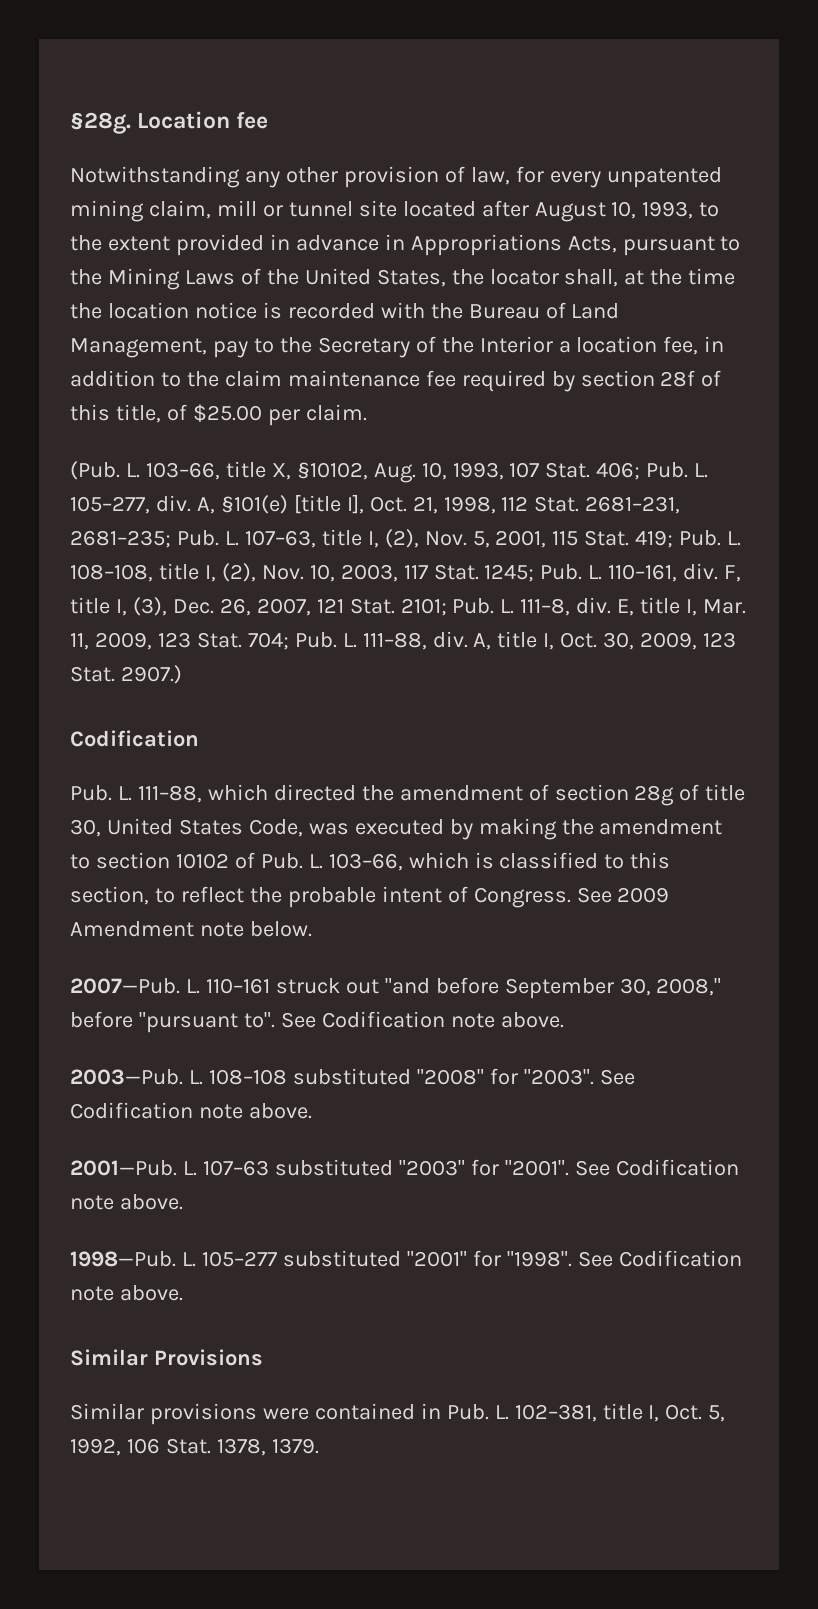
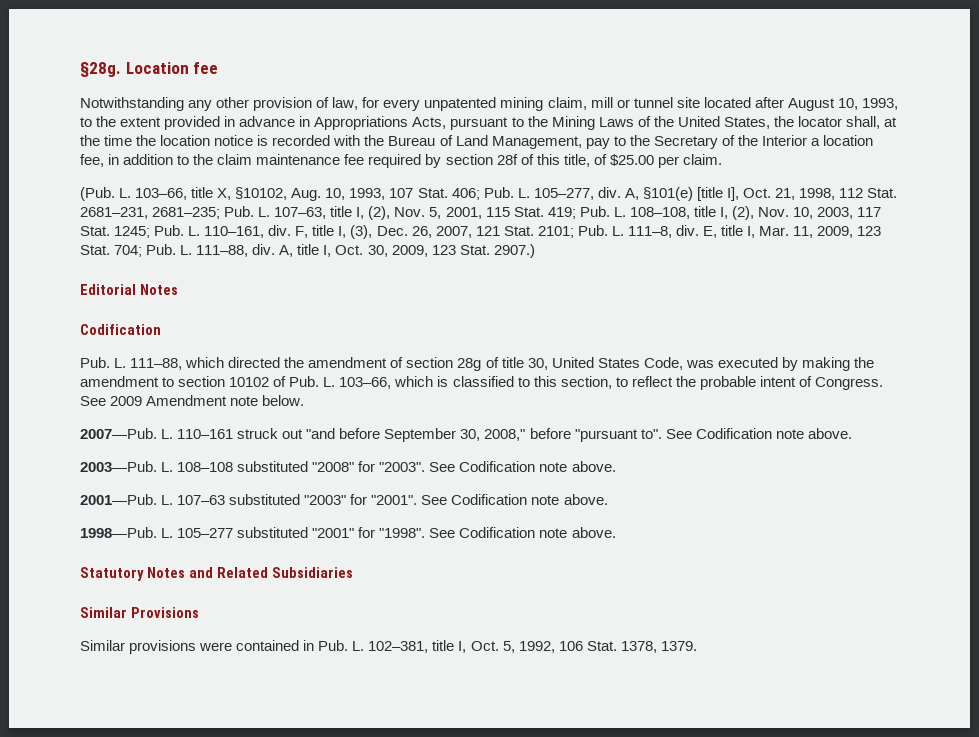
(182, 674) none -> [80,284,178,295] // Editorial Notes
(183, 1293) none -> [80,567,353,581] // Statutory Notes and Related Subsidiaries

